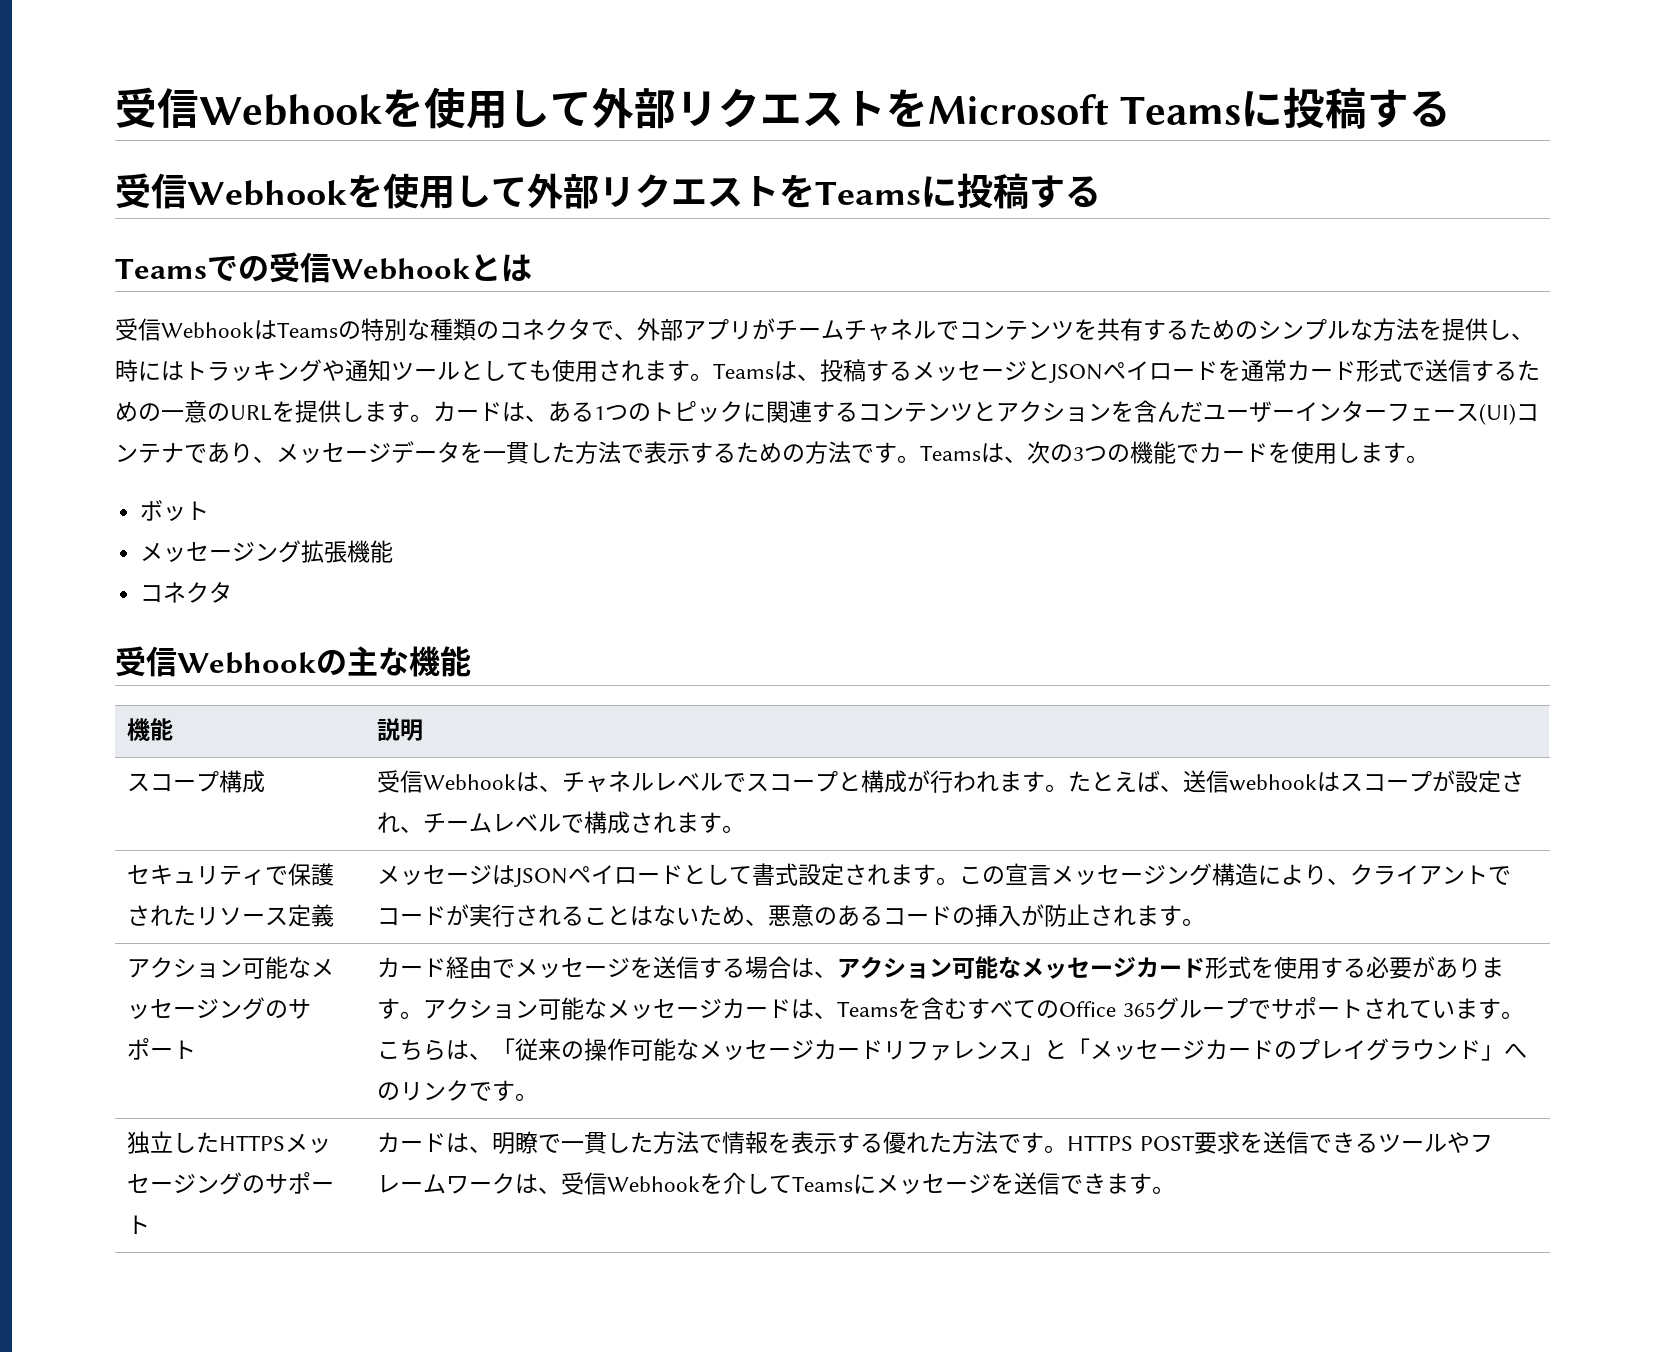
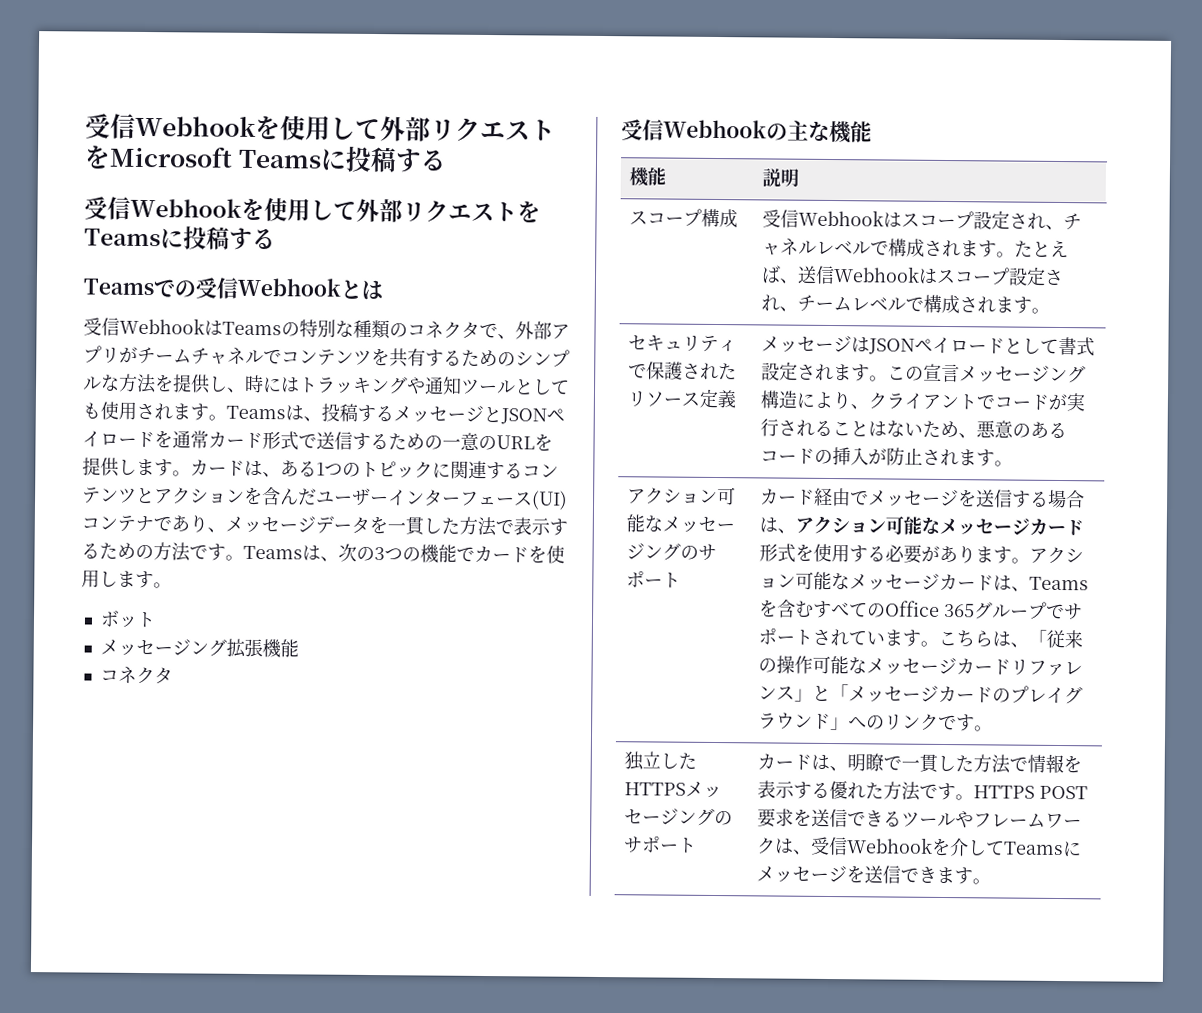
(540, 782) none -> [901,210,1047,230] スコープ設定され
[746,770,977,793] スコープと構成が行わ -> [888,238,944,257] 構成さ
[1229,770,1456,792] webhookはスコープが -> [833,266,1011,286] Webhookはスコープ

